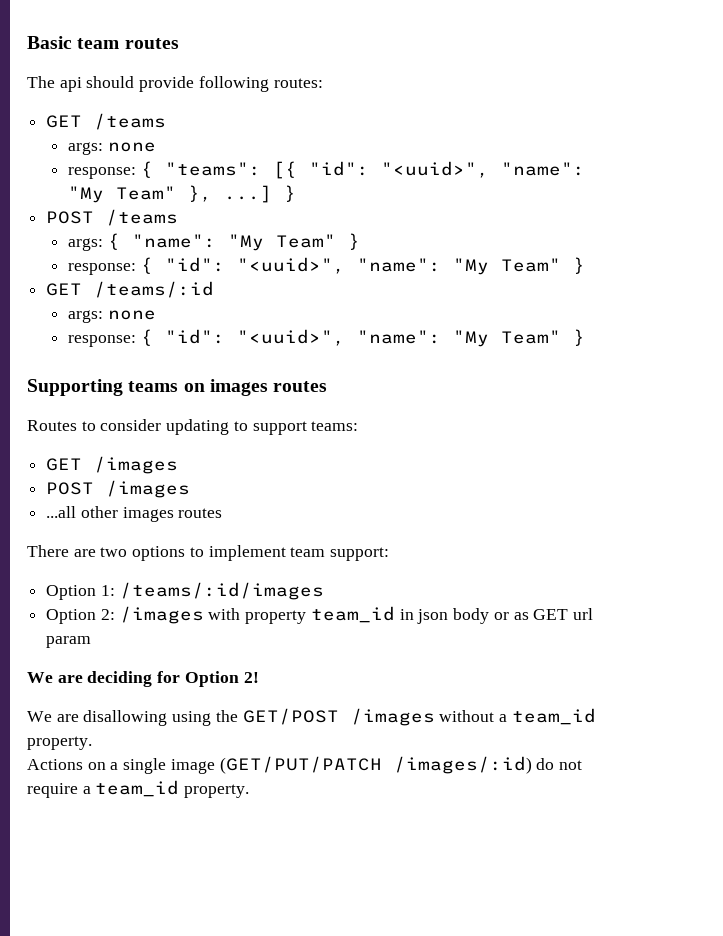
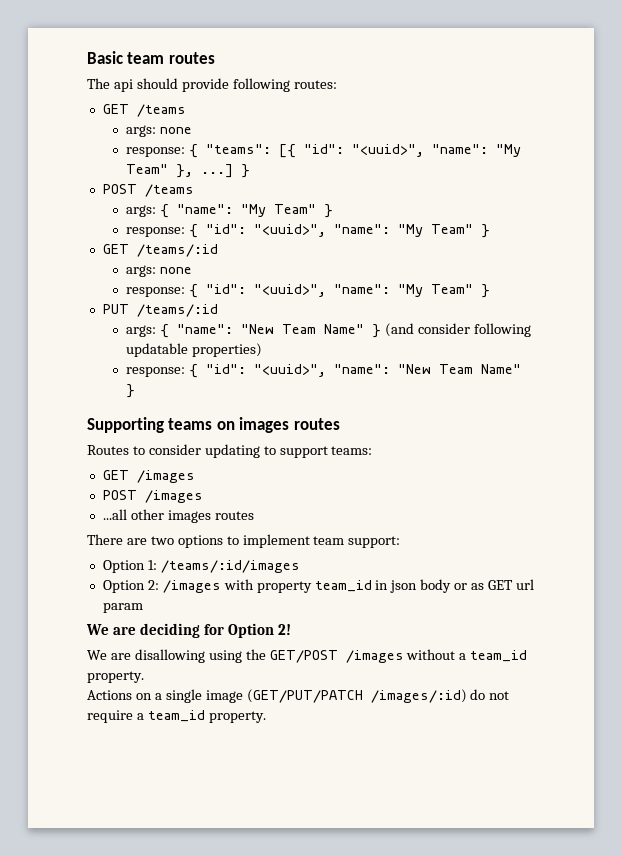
(585, 337) none -> [102,304,218,317] [126,323,531,338] [126,343,263,357] [126,364,522,378] [126,384,136,398] // PUT /teams/:id // args: { "name": "New Team Name" } (and consider following updatable properties) // response: { "id": "<uuid>", "name": "New Team Name" }

